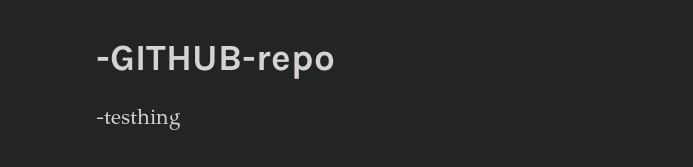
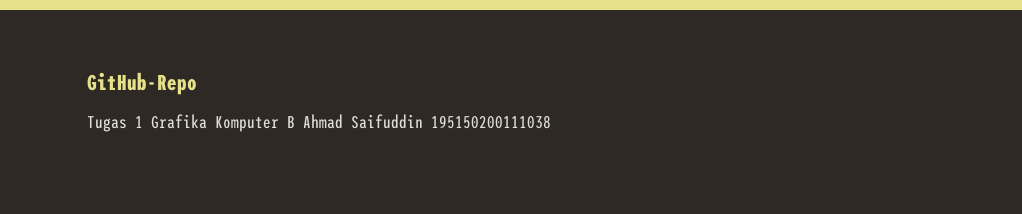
[96,45,335,79] [96,109,181,130] -GITHUB-repo // -testhing -> [87,72,197,95] [87,114,551,132] GitHub-Repo // Tugas 1 Grafika Komputer B Ahmad Saifuddin 195150200111038

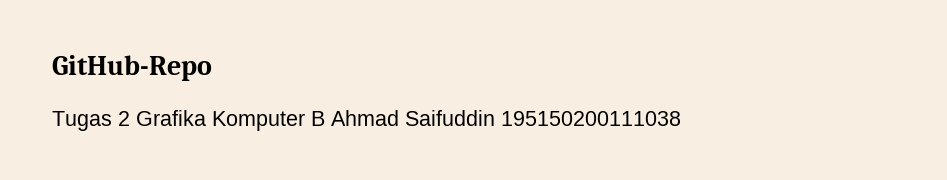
[135,116,143,128] 1 -> [118,111,130,126] 2

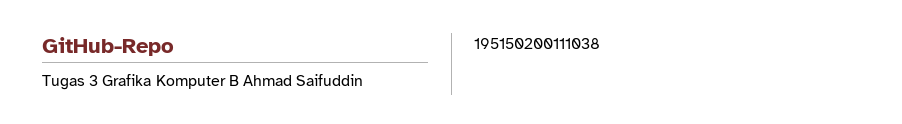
[118,111,130,126] 2 -> [89,75,99,86] 3

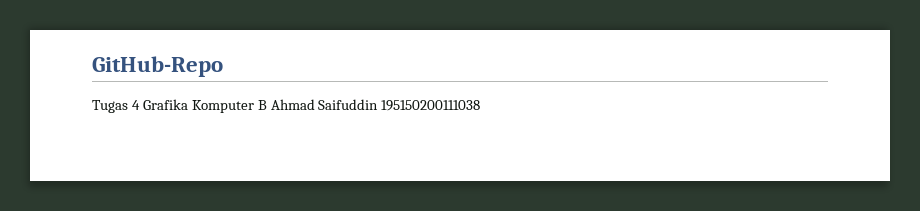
[89,75,99,86] 3 -> [131,100,140,110] 4

